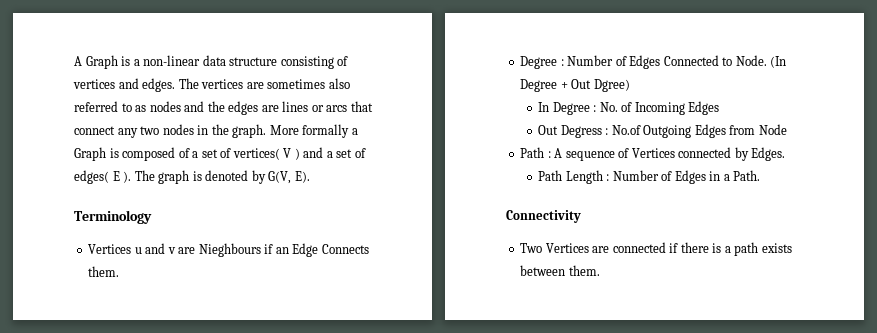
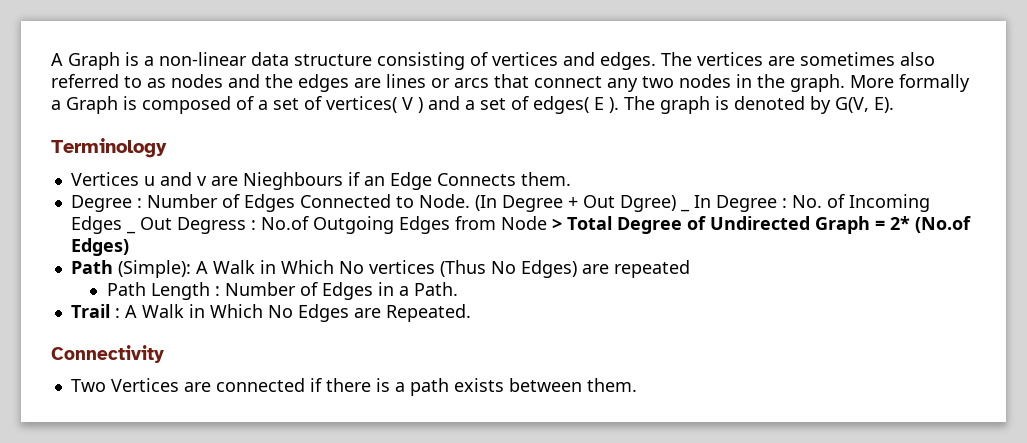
(630, 85) // -> [679,208,690,212] _
(720, 108) // -> [125,230,136,234] _
[520,147,786,161] // Path : A sequence of Vertices connected by Edges. -> [551,216,971,234] [70,238,129,256] [70,260,690,278] > Total Degree of Undirected Graph = 2* (No.of Edges) // Path (Simple): A Walk in Which No vertices (Thus No Edges) are repeated
(761, 175) none -> [70,304,471,322] // Trail : A Walk in Which No Edges are Repeated.

